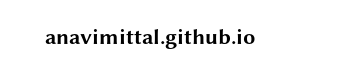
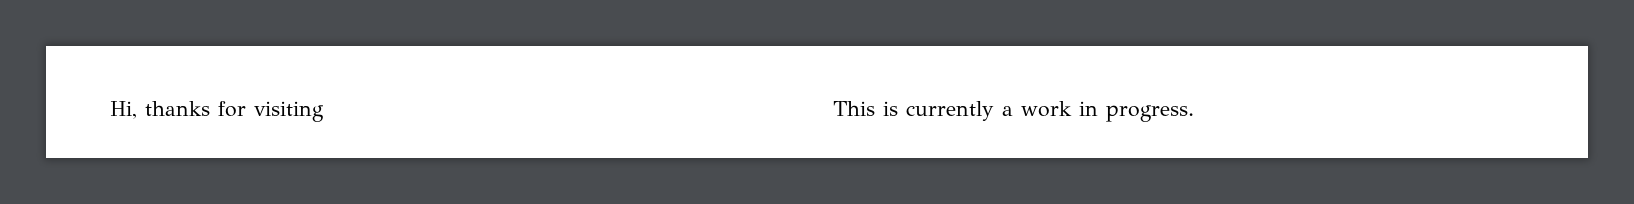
[45,28,255,49] anavimittal.github.io -> [110,101,324,122] [833,101,1194,122] Hi, thanks for visiting // This is currently a work in progress.

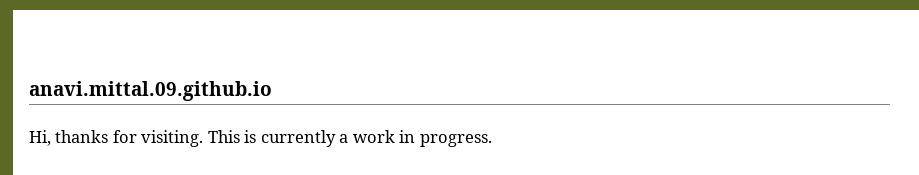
(110, 110) none -> [29,81,272,101] anavi.mittal.09.github.io //
[254,101,324,122] visiting // -> [141,130,204,147] visiting.

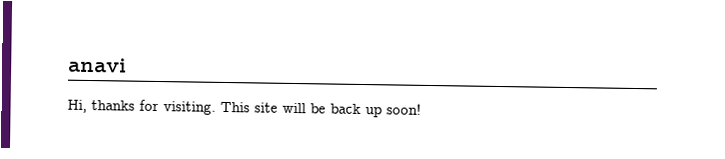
[29,81,272,101] anavi.mittal.09.github.io -> [68,57,127,73] anavi
[244,130,492,147] is currently a work in progress. -> [254,102,421,118] site will be back up soon!

